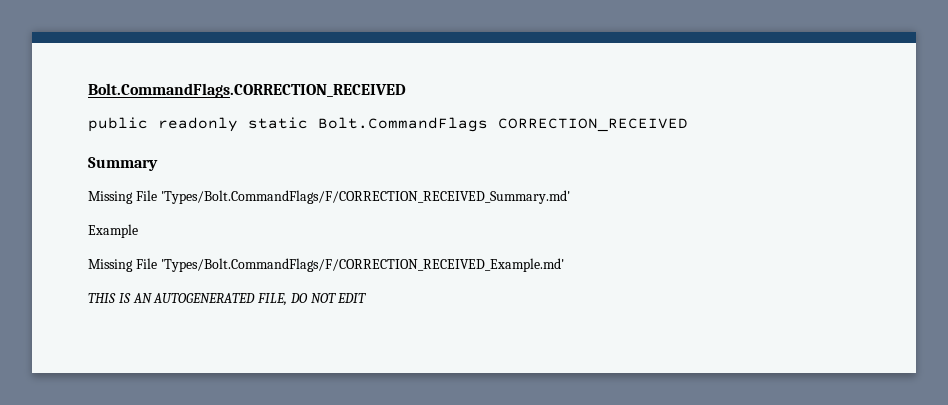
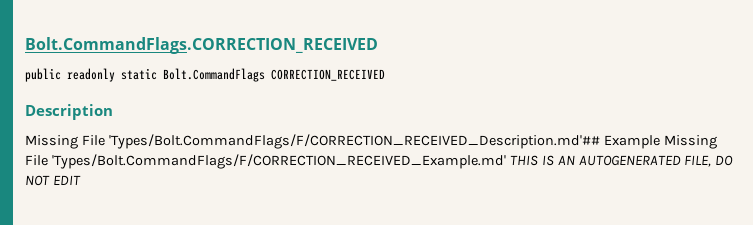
[88,157,158,171] [88,190,570,204] Summary // Missing File 'Types/Bolt.CommandFlags/F/CORRECTION_RECEIVED_Summary.md' // -> [25,104,113,120] [25,134,600,149] Description // Missing File 'Types/Bolt.CommandFlags/F/CORRECTION_RECEIVED_Description.md'##
(138, 231) // -> (660, 142) none
(564, 265) // -> (506, 161) none

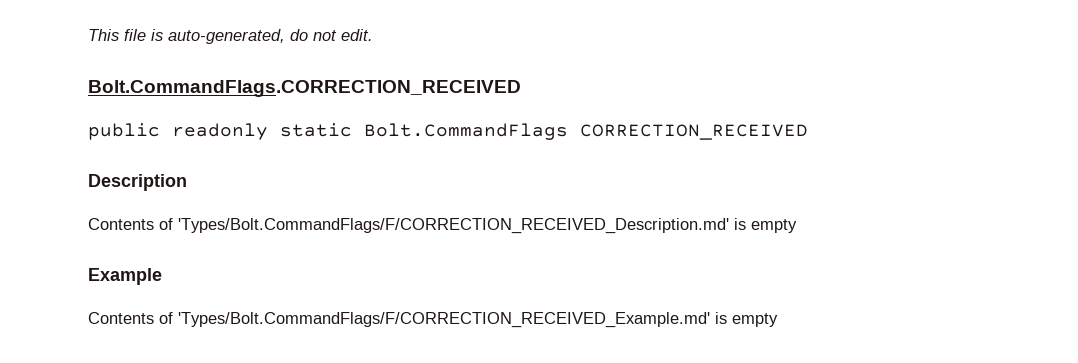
(25, 45) none -> [88,29,373,44] This file is auto-generated, do not edit. //
[25,134,717,149] [25,154,734,169] [25,175,81,186] Missing File 'Types/Bolt.CommandFlags/F/CORRECTION_RECEIVED_Description.md'## Example Missing File 'Types/Bolt.CommandFlags/F/CORRECTION_RECEIVED_Example.md' THIS IS AN AUTOGENERATED FILE, DO NOT EDIT -> [88,218,797,234] [88,268,162,285] [88,312,778,328] Contents of 'Types/Bolt.CommandFlags/F/CORRECTION_RECEIVED_Description.md' is empty // Example // Contents of 'Types/Bolt.CommandFlags/F/CORRECTION_RECEIVED_Example.md' is empty

